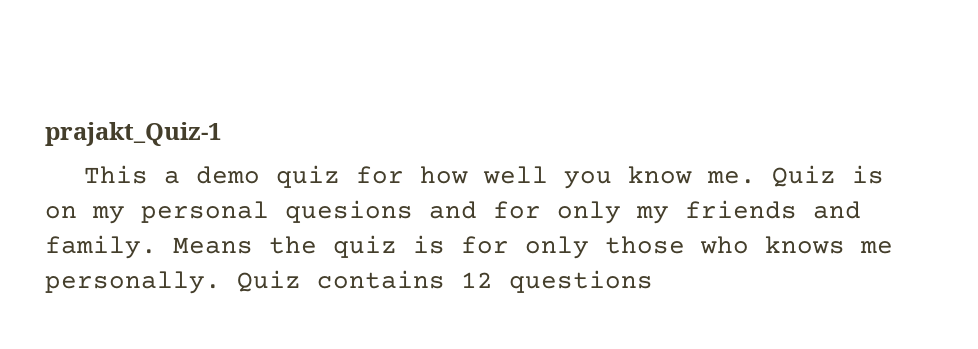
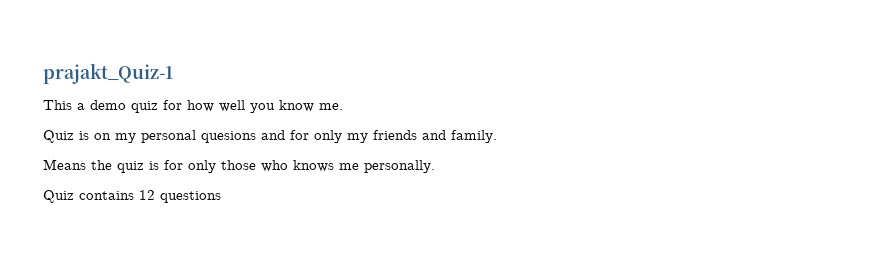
(756, 177) none -> (343, 106) //
(157, 247) none -> (497, 136) //
(221, 282) none -> (435, 166) //

